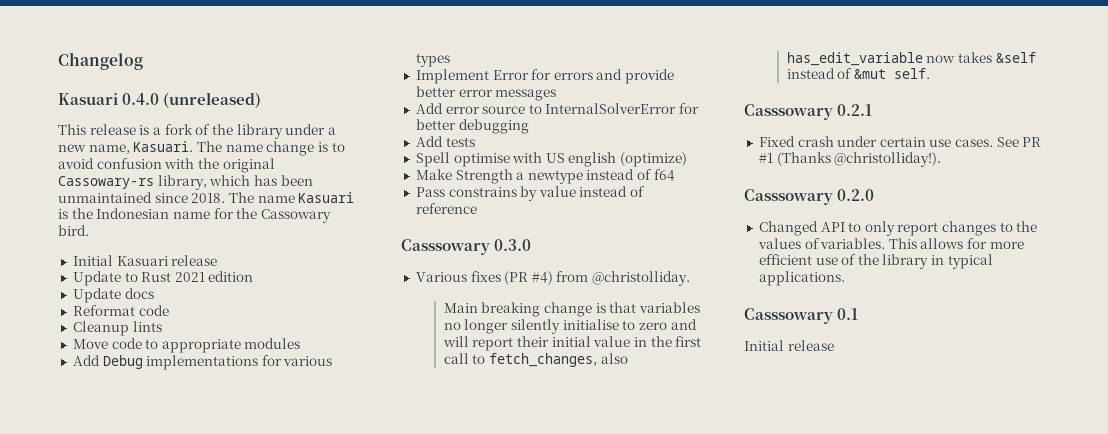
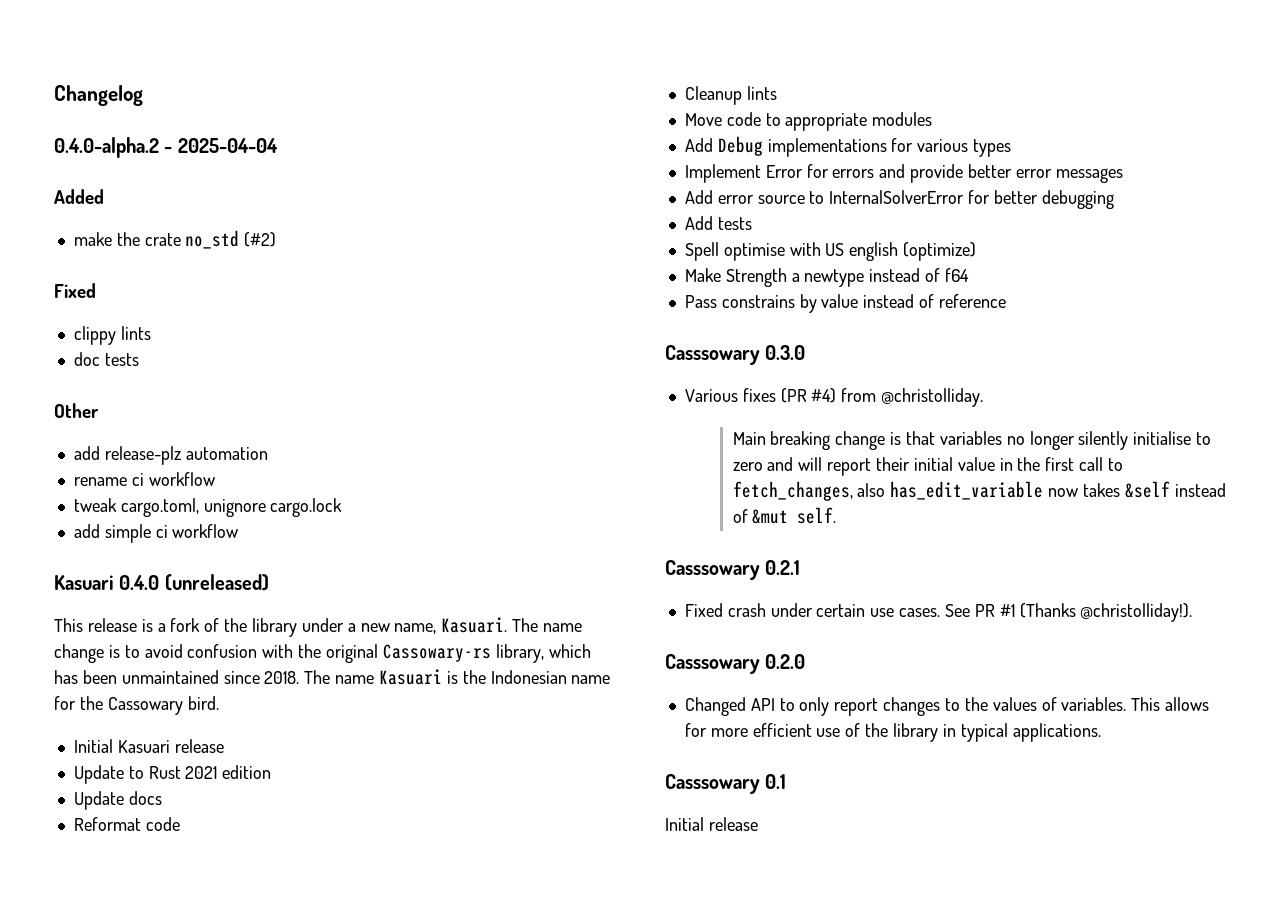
(143, 61) none -> [54,137,278,158] [54,189,104,204] [73,230,277,249] [54,283,96,298] [73,326,151,345] [73,352,139,366] [54,403,99,418] [73,446,268,465] [73,472,215,486] [73,498,343,517] [73,524,239,543] // 0.4.0-alpha.2 - 2025-04-04 // Added // make the crate no_std (#2) // Fixed // clippy lints // doc tests // Other // add release-plz automation // rename ci workflow // tweak cargo.toml, unignore cargo.lock // add simple ci workflow

